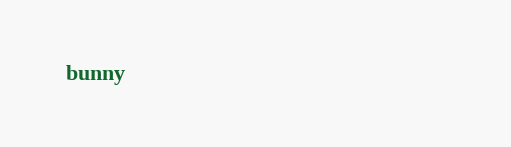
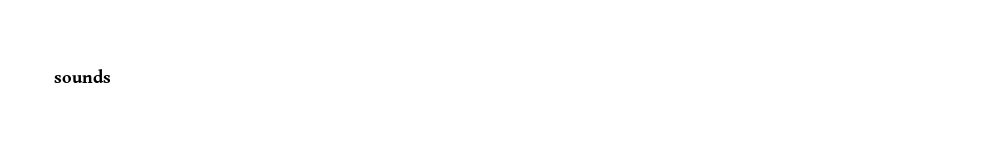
[66,65,125,85] bunny -> [54,69,111,83] sounds

